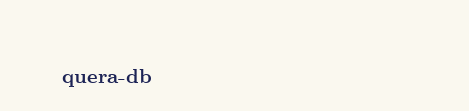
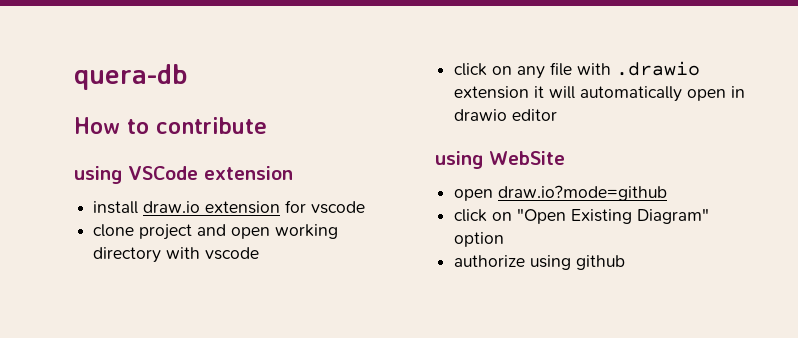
(152, 78) none -> [74,117,267,134] [74,166,293,184] [93,200,366,214] [93,224,339,240] [93,247,260,263] [454,61,701,79] [454,86,746,102] [454,109,558,121] [435,151,565,169] [454,185,668,201] [454,208,710,224] [454,232,505,247] [454,255,626,270] // How to contribute // using VSCode extension // install draw.io extension for vscode // clone project and open working directory with vscode // click on any file with .drawio extension it will automatically open in drawio editor // using WebSite // open draw.io?mode=github // click on "Open Existing Diagram" option // authorize using github

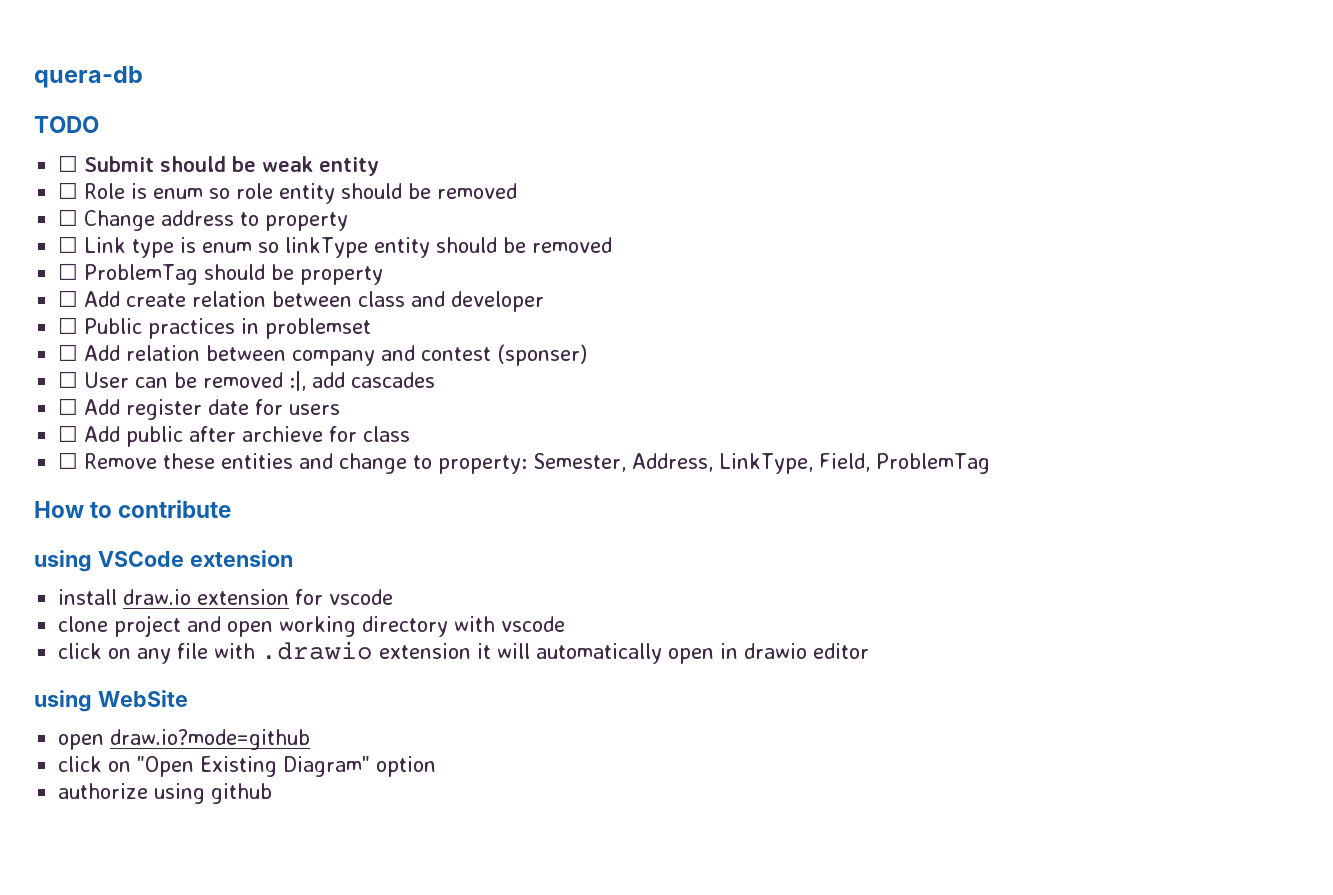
(188, 77) none -> [34,116,99,133] [58,155,380,176] [58,182,518,204] [58,209,349,231] [58,236,613,258] [58,263,384,285] [58,290,545,312] [58,317,372,339] [58,344,588,366] [58,371,436,391] [58,398,341,420] [58,425,411,447] [58,452,991,474] // TODO // ☐ Submit should be weak entity // ☐ Role is enum so role entity should be removed // ☐ Change address to property // ☐ Link type is enum so linkType entity should be removed // ☐ ProblemTag should be property // ☐ Add create relation between class and developer // ☐ Public practices in problemset // ☐ Add relation between company and contest (sponser) // ☐ User can be removed :|, add cascades // ☐ Add register date for users // ☐ Add public after archieve for class // ☐ Remove these entities and change to property: Semester, Address, LinkType, Field, ProblemTag

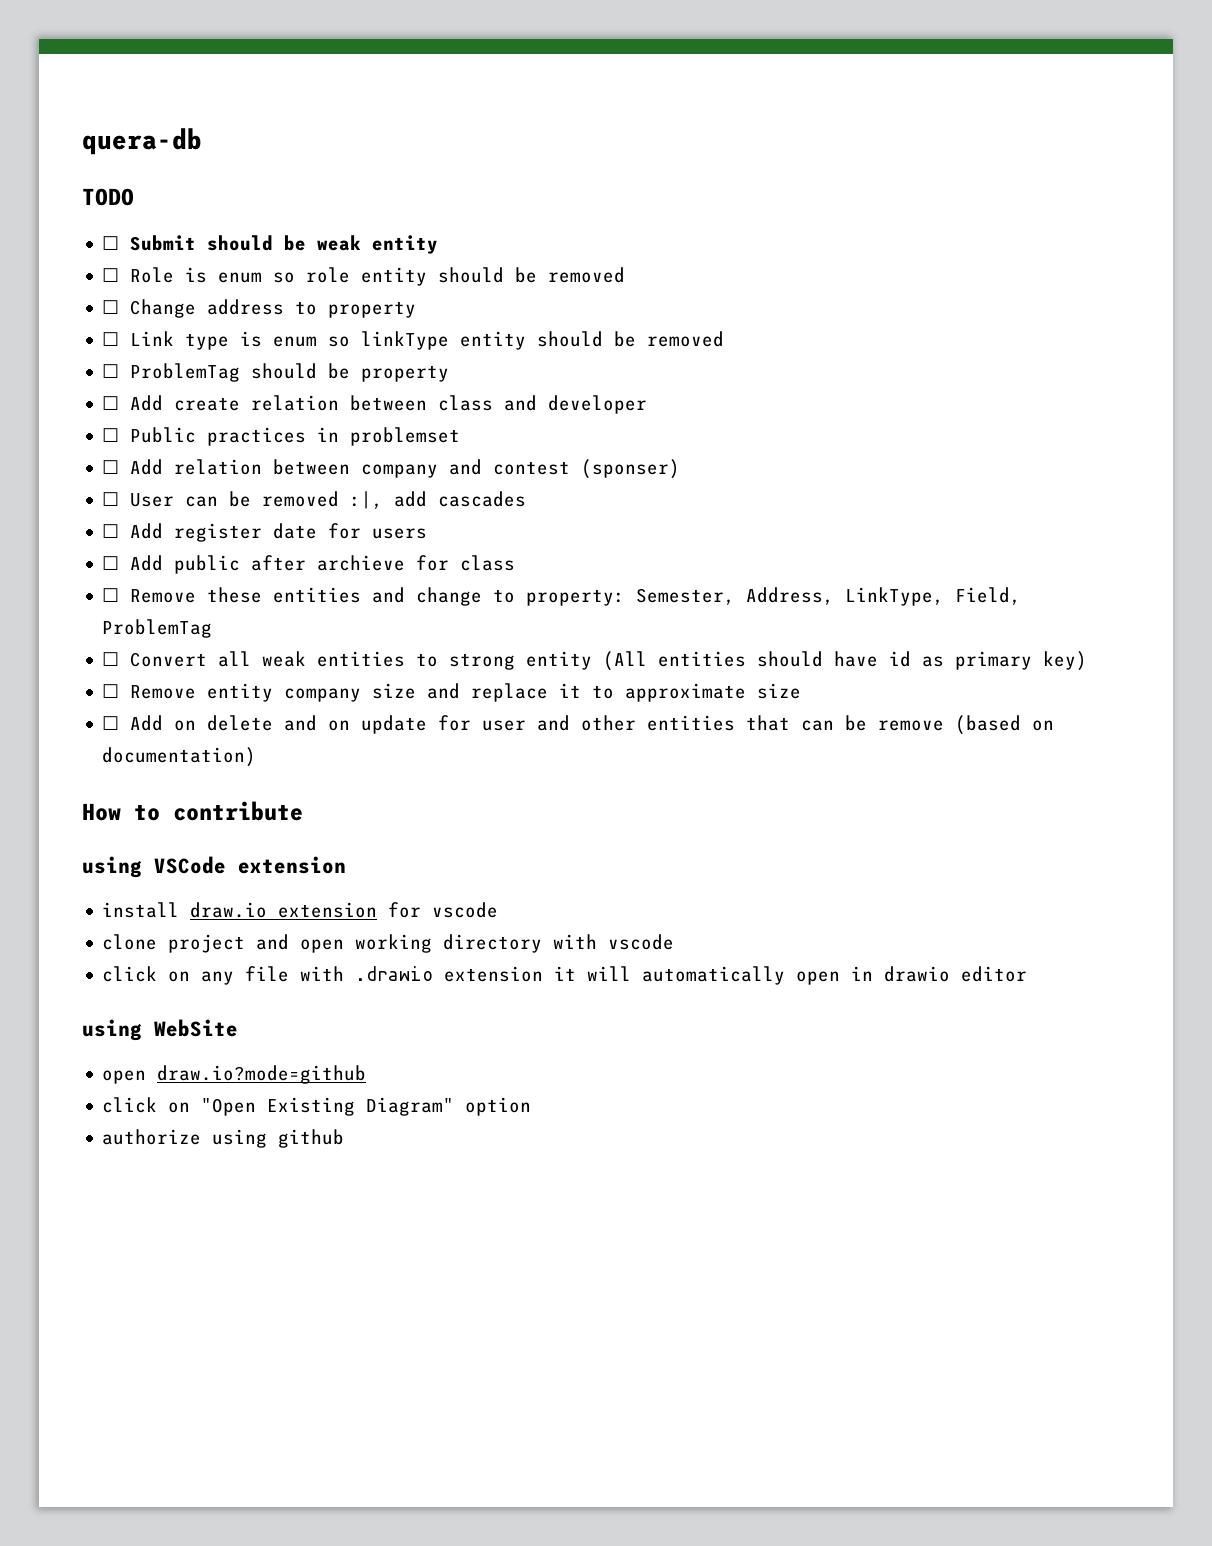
(991, 463) none -> [102,651,1088,671] [102,683,802,702] [102,715,1055,735] [102,747,257,767] // ☐ Convert all weak entities to strong entity (All entities should have id as primary key) // ☐ Remove entity company size and replace it to approximate size // ☐ Add on delete and on update for user and other entities that can be remove (based on documentation)

